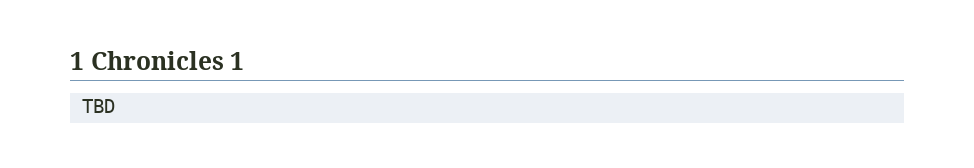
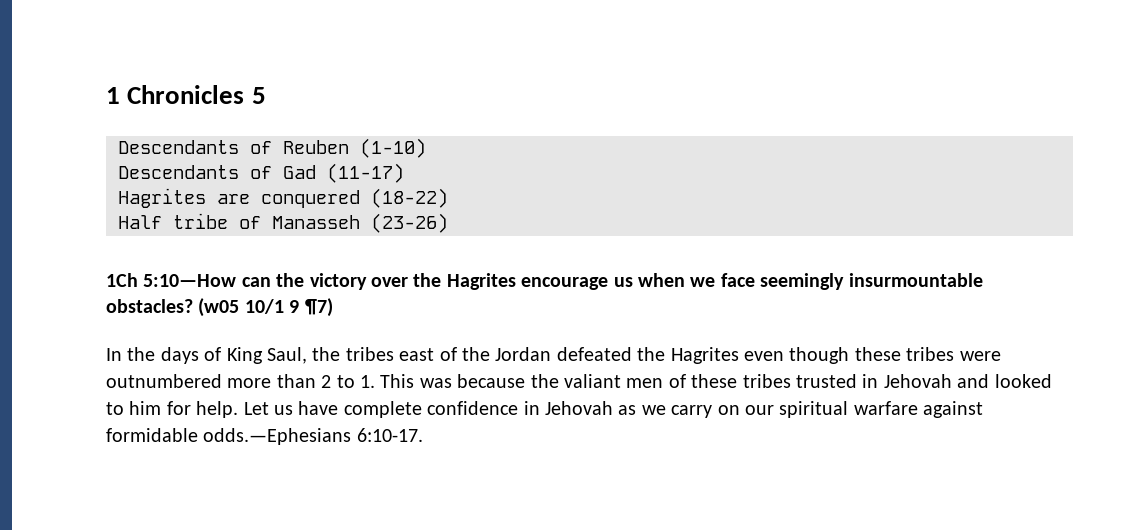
[230,52,245,70] [81,99,115,113] 1 // TBD -> [251,87,266,104] [118,138,426,158] [118,163,404,183] [118,188,448,208] [118,213,448,233] [106,273,983,290] [106,298,333,317] [106,347,1001,364] [106,374,1052,388] [106,401,984,418] [106,428,423,445] 5 // Descendants of Reuben (1-10) // Descendants of Gad (11-17) // Hagrites are conquered (18-22) // Half tribe of Manasseh (23-26) // 1Ch 5:10—How can the victory over the Hagrites encourage us when we face seemingly insurmountable obstacles? (w05 10/1 9 ¶7) // In the days of King Saul, the tribes east of the Jordan defeated the Hagrites even though these tribes were outnumbered more than 2 to 1. This was because the valiant men of these tribes trusted in Jehovah and looked to him for help. Let us have complete confidence in Jehovah as we carry on our spiritual warfare against formidable odds.—Ephesians 6:10-17.

